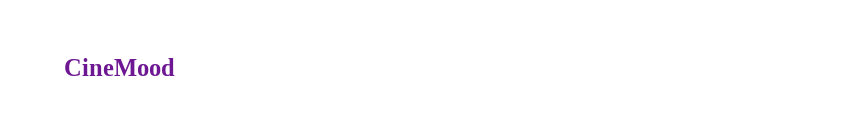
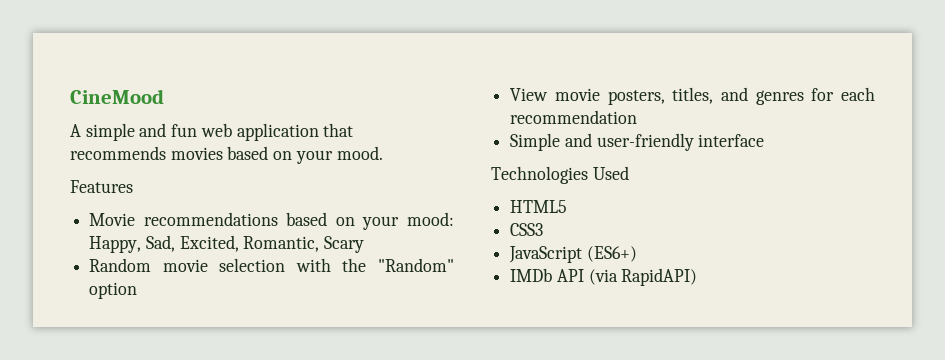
(175, 67) none -> [70,123,354,141] [70,146,383,164] [70,180,133,193] [89,212,455,230] [89,235,365,253] [89,258,455,272] [89,282,138,299] [510,87,875,105] [510,110,638,124] [510,133,765,151] [491,166,629,184] [510,200,568,213] [510,223,544,236] [509,246,637,263] [510,268,698,286] // A simple and fun web application that recommends movies based on your mood. // Features // Movie recommendations based on your mood: Happy, Sad, Excited, Romantic, Scary // Random movie selection with the "Random" option // View movie posters, titles, and genres for each recommendation // Simple and user-friendly interface // Technologies Used // HTML5 // CSS3 // JavaScript (ES6+) // IMDb API (via RapidAPI)

